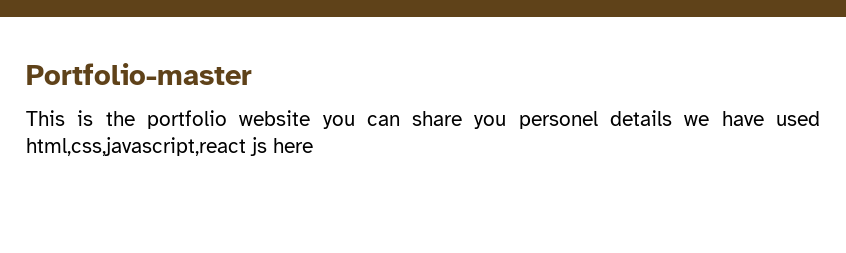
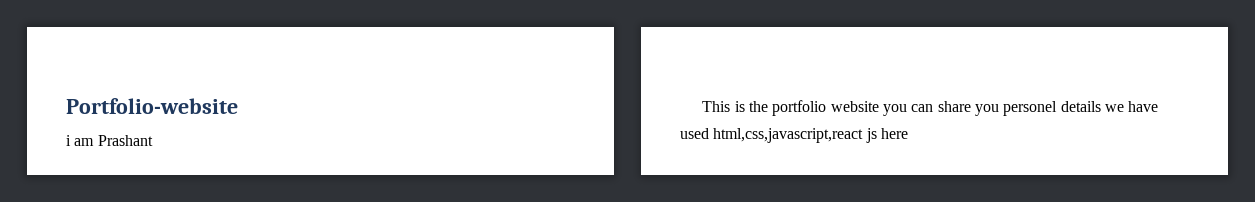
[26,63,252,85] Portfolio-master -> [66,98,238,114] [66,135,153,146] Portfolio-website // i am Prashant

